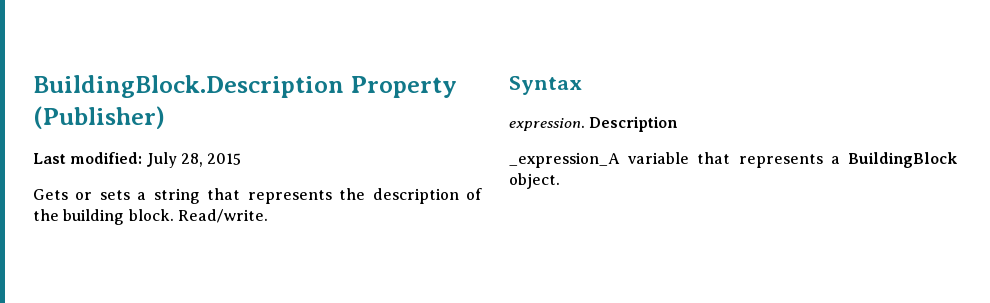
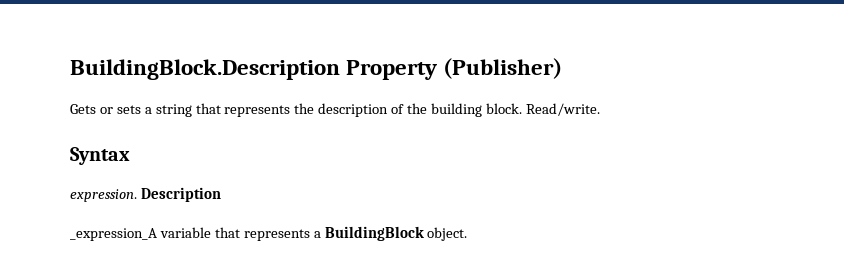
[33,152,242,168] // Last modified: July 28, 2015 -> (563, 68) none

